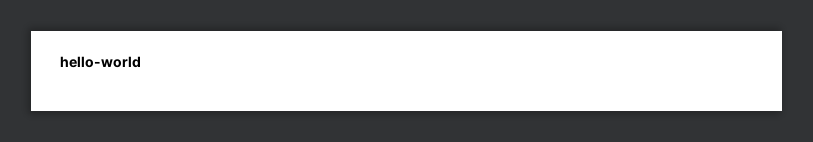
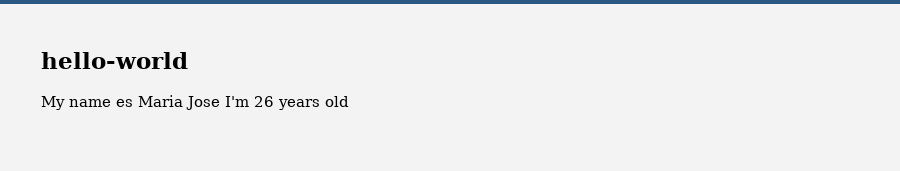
(141, 62) none -> [41,95,349,110] // My name es Maria Jose I'm 26 years old

